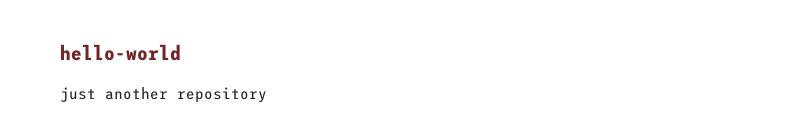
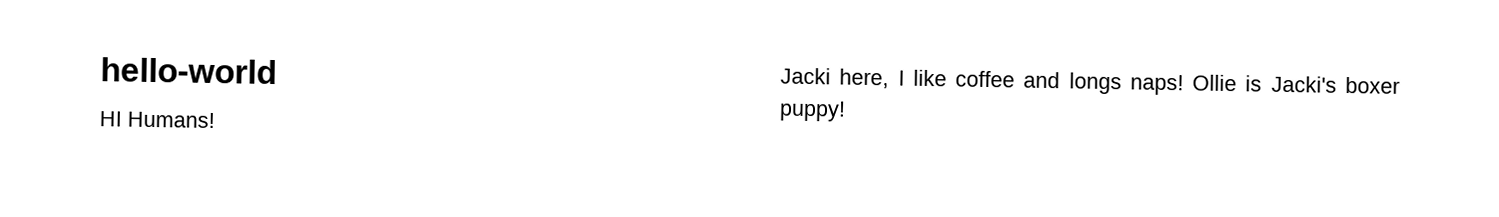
[60,87,267,103] just another repository -> [99,111,215,129] [780,67,1400,96] [779,100,846,122] HI Humans! // Jacki here, I like coffee and longs naps! Ollie is Jacki's boxer puppy!

